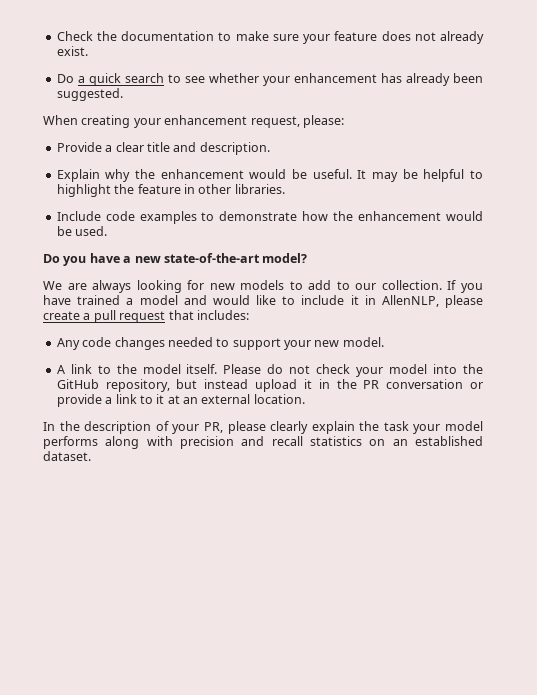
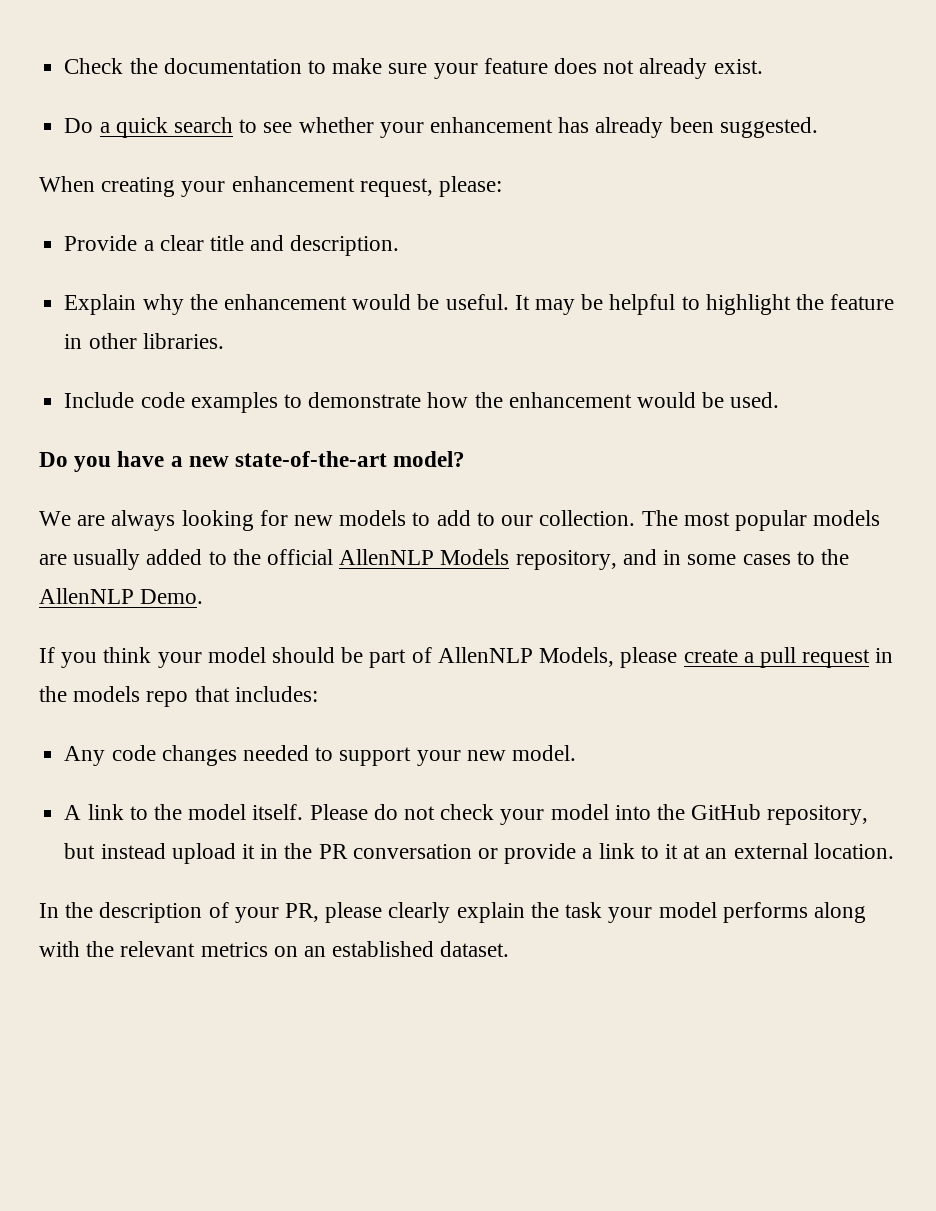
[447,280,484,293] [43,295,439,307] If you have trained a model and would like to include it in AllenNLP, -> [641,510,881,531] [39,549,849,570] [39,588,204,604] [39,647,615,668] The most popular models are usually added to the official AllenNLP Models repository, and in some cases to the AllenNLP Demo. // If you think your model should be part of AllenNLP Models,
(166, 317) none -> [875,648,894,663] [39,686,189,707] in the models repo
[180,436,363,449] precision and recall statistics -> [86,941,268,957] the relevant metrics

